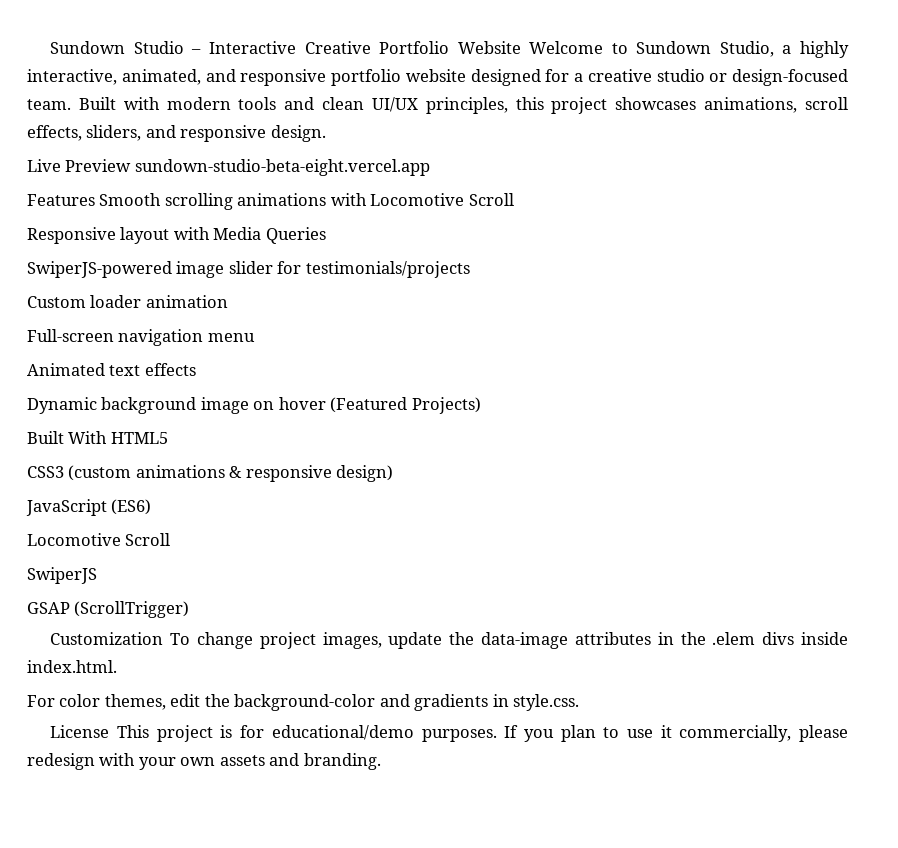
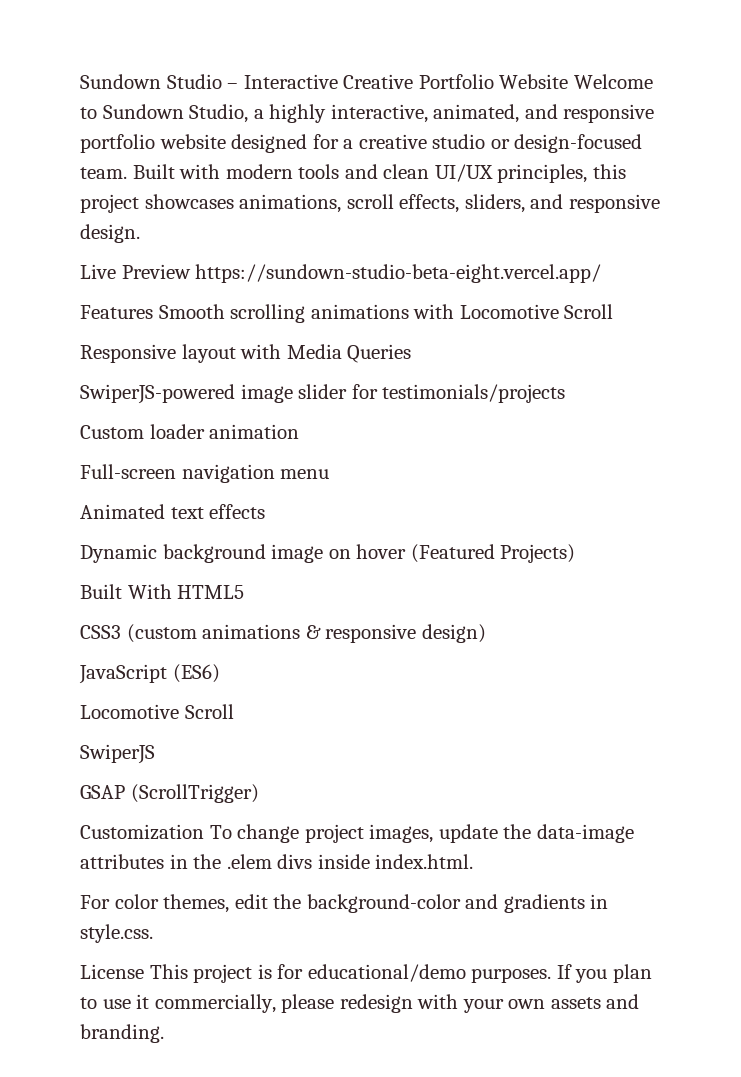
[134,159,430,176] sundown-studio-beta-eight.vercel.app -> [195,264,602,283] https://sundown-studio-beta-eight.vercel.app/

